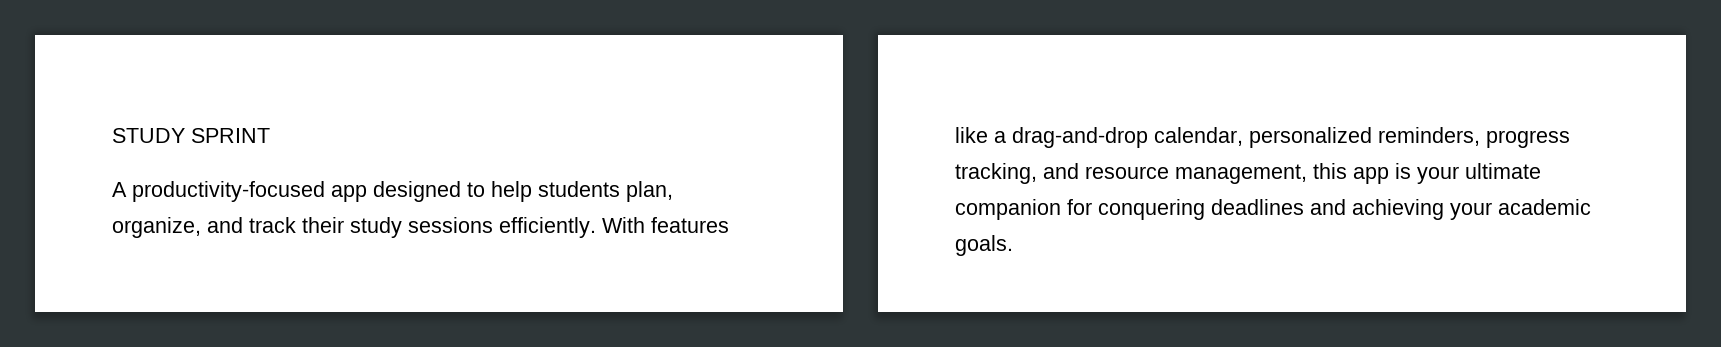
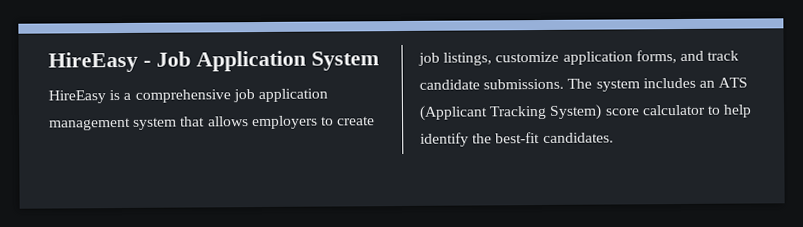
[112,128,270,143] [112,181,673,202] [112,217,729,238] [955,127,1570,148] [955,163,1541,184] [955,199,1591,220] [955,235,1013,256] STUDY SPRINT // A productivity-focused app designed to help students plan, organize, and track their study sessions efficiently. With features like a drag-and-drop calendar, personalized reminders, progress tracking, and resource management, this app is your ultimate companion for conquering deadlines and achieving your academic goals. -> [48,50,379,73] [48,88,328,104] [49,115,376,131] [418,50,740,66] [419,77,749,92] [419,104,753,121] [420,132,614,147] HireEasy - Job Application System // HireEasy is a comprehensive job application management system that allows employers to create job listings, customize application forms, and track candidate submissions. The system includes an ATS (Applicant Tracking System) score calculator to help identify the best-fit candidates.

